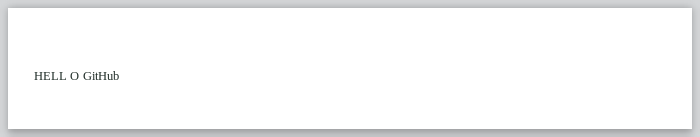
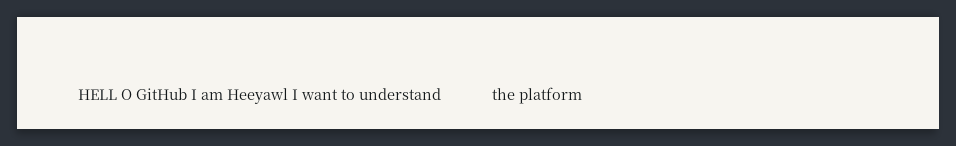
(119, 75) none -> [191,87,582,104] I am Heeyawl I want to understand the platform

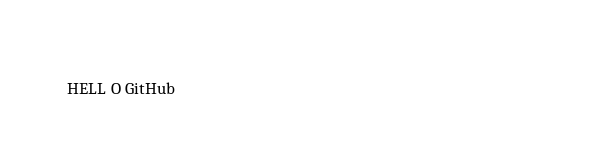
[191,87,582,104] I am Heeyawl I want to understand the platform -> (176, 88) none

